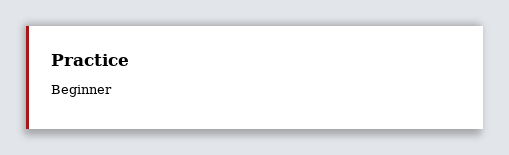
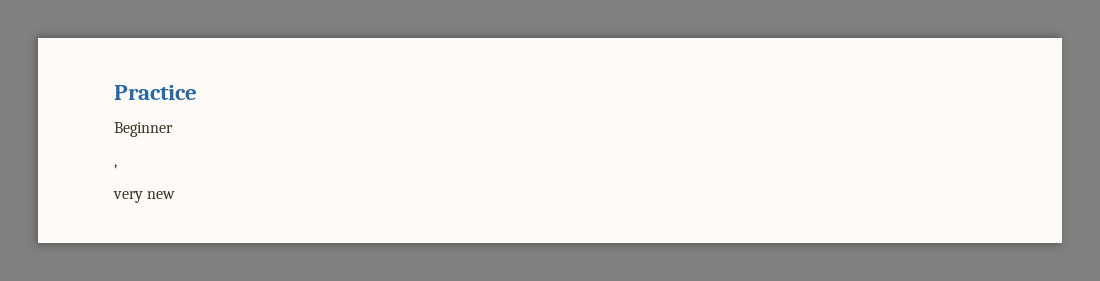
(112, 91) none -> [114,164,117,169] [113,191,176,203] // , // very new

